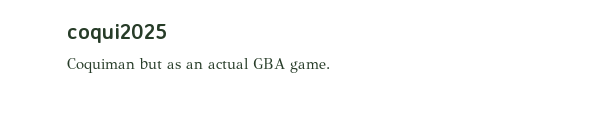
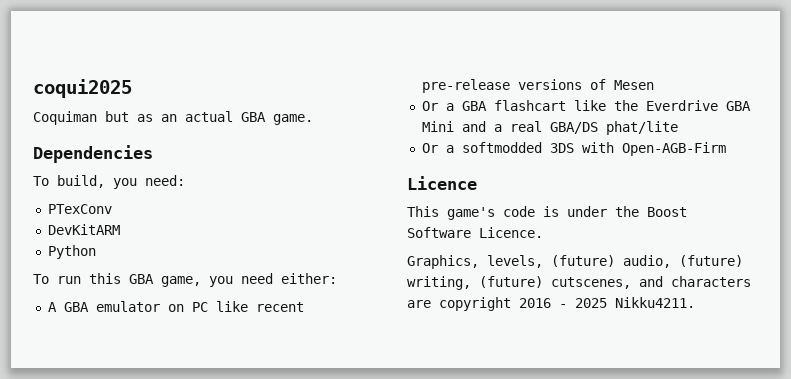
(330, 67) none -> [33,145,153,163] [33,175,185,189] [47,204,112,214] [47,224,120,235] [47,245,96,259] [33,273,337,287] [47,301,304,312] [421,79,654,93] [421,100,751,111] [421,121,678,135] [421,142,726,156] [407,176,477,190] [407,206,687,220] [407,227,543,238] [407,255,743,269] [407,276,751,290] [407,297,695,311] // Dependencies // To build, you need: // PTexConv // DevKitARM // Python // To run this GBA game, you need either: // A GBA emulator on PC like recent pre-release versions of Mesen // Or a GBA flashcart like the Everdrive GBA Mini and a real GBA/DS phat/lite // Or a softmodded 3DS with Open-AGB-Firm // Licence // This game's code is under the Boost Software Licence. // Graphics, levels, (future) audio, (future) writing, (future) cutscenes, and characters are copyright 2016 - 2025 Nikku4211.

